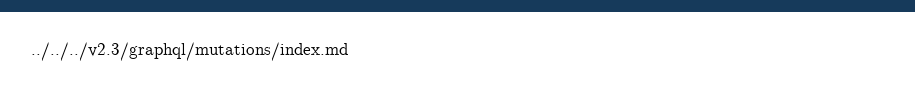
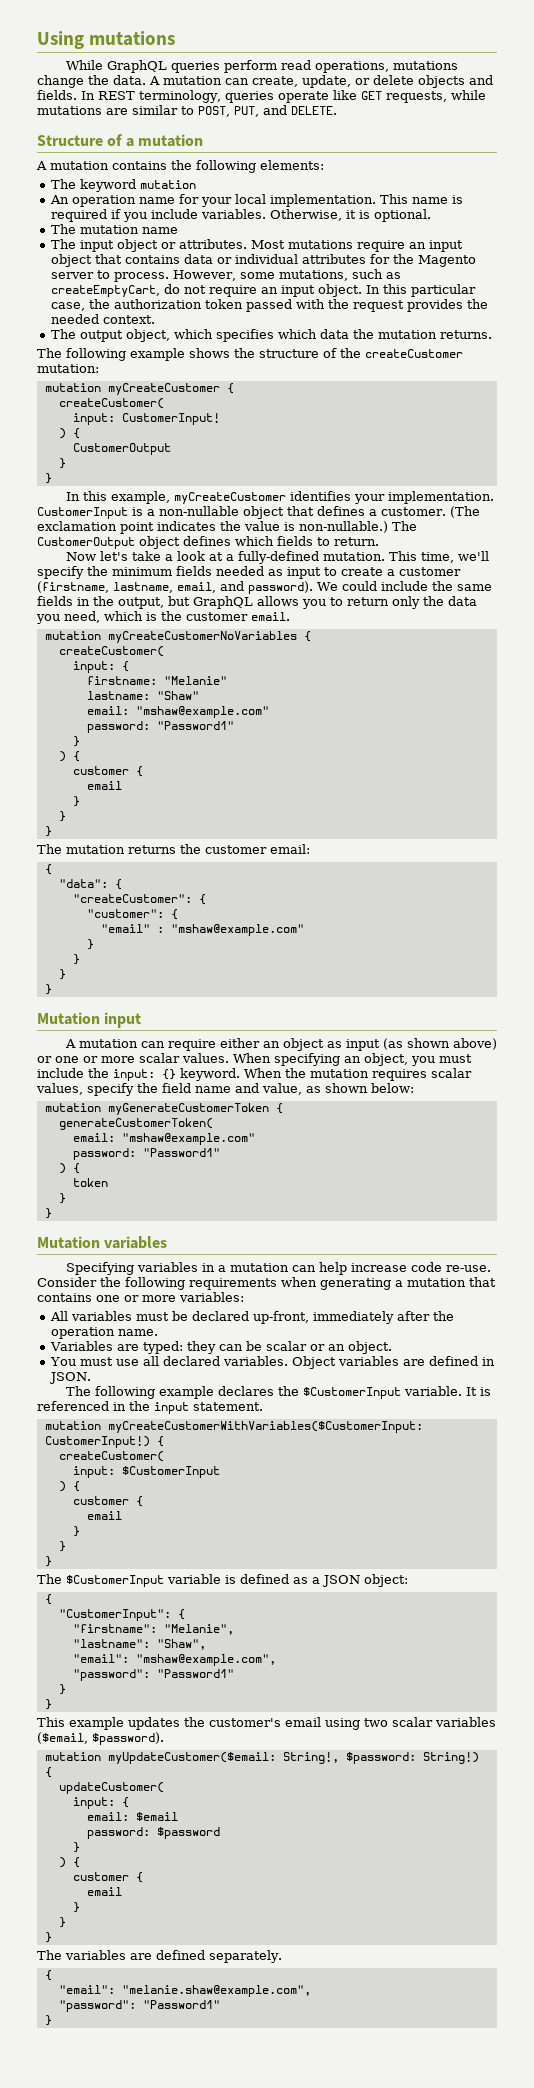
[31,42,348,61] ../../../v2.3/graphql/mutations/index.md -> [37,31,176,49] [65,60,458,73] [37,75,493,88] [37,90,486,103] [37,105,337,117] [37,134,203,147] [36,160,324,173] [50,179,196,192] [49,194,463,207] [50,209,431,222] [50,224,178,234] [50,239,463,252] [50,254,476,267] [50,269,401,282] [50,284,476,297] [50,299,488,312] [50,314,155,324] [50,329,492,342] [37,348,463,361] [37,364,99,373] [44,383,234,395] [58,398,164,409] [72,413,220,425] [58,428,80,439] [72,443,171,455] [58,458,66,469] [44,473,52,484] [65,491,494,504] [37,506,480,519] [37,521,417,534] [37,536,379,549] [65,551,489,564] [37,566,461,579] [37,581,492,594] [37,596,477,609] [36,611,290,624] [44,631,311,643] [58,646,164,657] [72,661,129,673] [86,676,227,685] [86,691,199,700] [86,706,269,718] [86,721,234,733] [72,736,80,747] [58,751,80,762] [72,766,143,777] [86,781,122,790] [72,796,80,807] [58,811,66,822] [44,826,52,837] [37,844,310,854] [44,864,52,875] [58,879,122,890] [72,894,206,905] [86,909,178,920] [100,924,304,936] [86,939,94,950] [72,954,80,965] [58,969,66,980] [44,984,52,995] [37,1012,142,1028] [64,1038,497,1051] [37,1053,472,1066] [37,1068,472,1081] [36,1083,414,1096] [44,1103,283,1115] [58,1118,213,1130] [72,1133,255,1145] [72,1148,220,1160] [58,1163,80,1174] [72,1178,108,1187] [58,1193,66,1204] [44,1208,52,1219] [37,1236,168,1249] [65,1262,491,1275] [37,1277,496,1290] [37,1292,244,1302] [49,1311,454,1324] [50,1327,158,1339] [49,1341,392,1354] [49,1356,495,1369] [48,1372,91,1384] [65,1386,491,1399] [37,1401,263,1414] [44,1421,423,1433] [44,1436,164,1448] [58,1451,164,1462] [72,1466,220,1478] [58,1481,80,1492] [72,1496,143,1507] [86,1511,122,1520] [72,1526,80,1537] [58,1541,66,1552] [44,1556,52,1567] [37,1574,408,1587] [44,1594,52,1605] [58,1609,185,1621] [72,1624,234,1635] [72,1639,206,1650] [72,1654,276,1666] [72,1669,234,1681] [58,1684,66,1695] [44,1699,52,1710] [37,1717,496,1730] [37,1732,164,1745] [44,1752,479,1764] [44,1767,52,1778] [58,1782,164,1794] [72,1797,129,1809] [86,1812,178,1821] [86,1827,220,1839] [72,1842,80,1853] [58,1857,80,1868] [72,1872,143,1883] [86,1887,122,1896] [72,1902,80,1913] [58,1917,66,1928] [44,1932,52,1943] [37,1950,282,1963] [44,1970,52,1981] [58,1985,311,1997] [58,2000,220,2012] [44,2015,52,2026] Using mutations // While GraphQL queries perform read operations, mutations change the data. A mutation can create, update, or delete objects and fields. In REST terminology, queries operate like GET requests, while mutations are similar to POST, PUT, and DELETE. // Structure of a mutation // A mutation contains the following elements: // The keyword mutation // An operation name for your local implementation. This name is required if you include variables. Otherwise, it is optional. // The mutation name // The input object or attributes. Most mutations require an input object that contains data or individual attributes for the Magento server to process. However, some mutations, such as createEmptyCart, do not require an input object. In this particular case, the authorization token passed with the request provides the needed context. // The output object, which specifies which data the mutation returns. // The following example shows the structure of the createCustomer mutation: // mutation myCreateCustomer { // createCustomer( // input: CustomerInput! // ) { // CustomerOutput // } // } // In this example, myCreateCustomer identifies your implementation. CustomerInput is a non-nullable object that defines a customer. (The exclamation point indicates the value is non-nullable.) The CustomerOutput object defines which fields to return. // Now let's take a look at a fully-defined mutation. This time, we'll specify the minimum fields needed as input to create a customer (firstname, lastname, email, and password). We could include the same fields in the output, but GraphQL allows you to return only the data you need, which is the customer email. // mutation myCreateCustomerNoVariables { // createCustomer( // input: { // firstname: "Melanie" // lastname: "Shaw" // email: "mshaw@example.com" // password: "Password1" // } // ) { // customer { // email // } // } // } // The mutation returns the customer email: // { // "data": { // "createCustomer": { // "customer": { // "email" : "mshaw@example.com" // } // } // } // } // Mutation input // A mutation can require either an object as input (as shown above) or one or more scalar values. When specifying an object, you must include the input: {} keyword. When the mutation requires scalar values, specify the field name and value, as shown below: // mutation myGenerateCustomerToken { // generateCustomerToken( // email: "mshaw@example.com" // password: "Password1" // ) { // token // } // } // Mutation variables // Specifying variables in a mutation can help increase code re-use. Consider the following requirements when generating a mutation that contains one or more variables: // All variables must be declared up-front, immediately after the operation name. // Variables are typed: they can be scalar or an object. // You must use all declared variables. Object variables are defined in JSON. // The following example declares the $CustomerInput variable. It is referenced in the input statement. // mutation myCreateCustomerWithVariables($CustomerInput: CustomerInput!) { // createCustomer( // input: $CustomerInput // ) { // customer { // email // } // } // } // The $CustomerInput variable is defined as a JSON object: // { // "CustomerInput": { // "firstname": "Melanie", // "lastname": "Shaw", // "email": "mshaw@example.com", // "password": "Password1" // } // } // This example updates the customer's email using two scalar variables ($email, $password). // mutation myUpdateCustomer($email: String!, $password: String!) { // updateCustomer( // input: { // email: $email // password: $password // } // ) { // customer { // email // } // } // } // The variables are defined separately. // { // "email": "melanie.shaw@example.com", // "password": "Password1" // }

